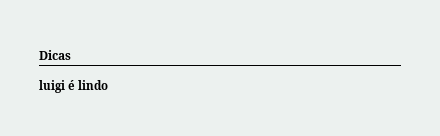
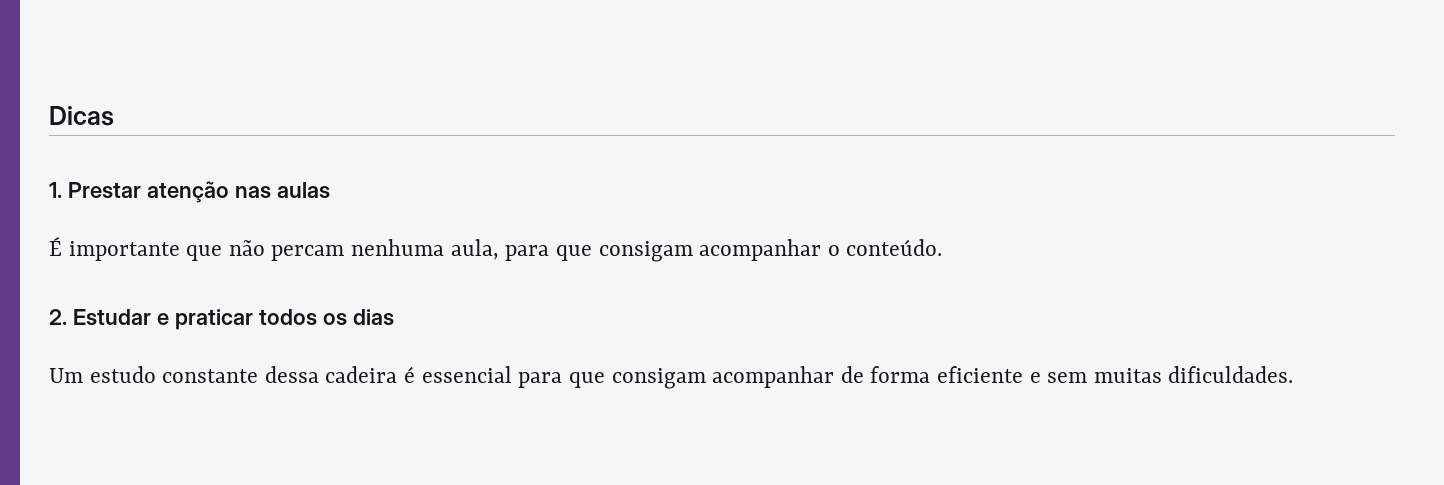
[39,80,109,93] luigi é lindo -> [49,181,330,203] [49,237,943,262] [49,309,394,330] [49,366,1294,389] 1. Prestar atenção nas aulas // É importante que não percam nenhuma aula, para que consigam acompanhar o conteúdo. // 2. Estudar e praticar todos os dias // Um estudo constante dessa cadeira é essencial para que consigam acompanhar de forma eficiente e sem muitas dificuldades.

